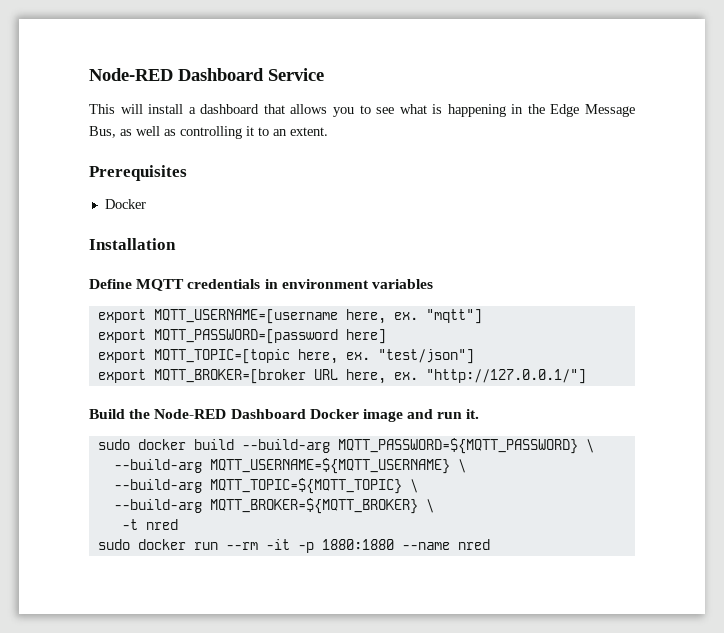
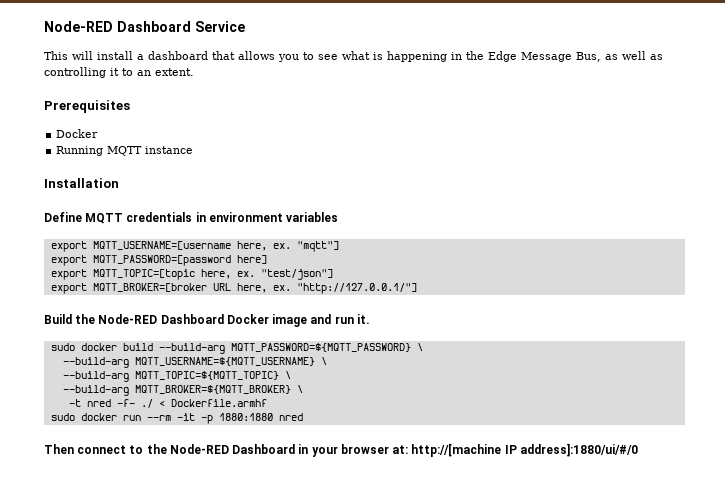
(146, 204) none -> [56,146,194,156] // Running MQTT instance
(178, 524) none -> [116,399,267,408] -f- ./ < Dockerfile.armhf
[401,539,490,550] --name nred -> [278,413,303,421] [44,443,638,457] nred // Then connect to the Node-RED Dashboard in your browser at: http://[machine IP address]:1880/ui/#/0

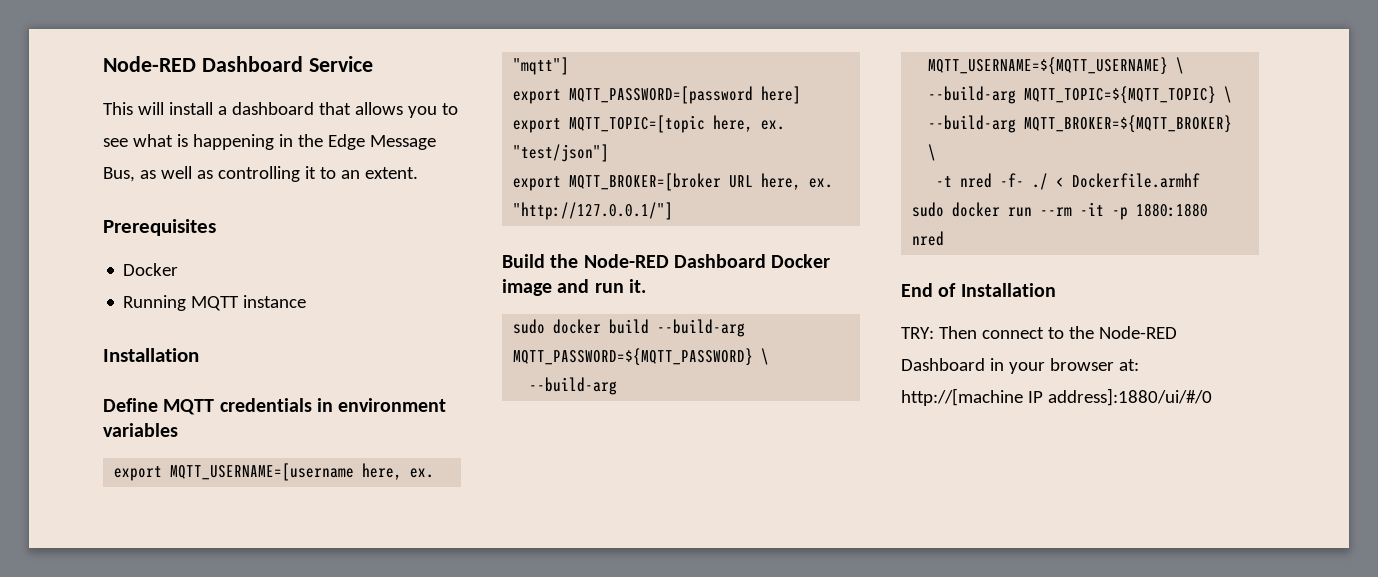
(303, 417) none -> [901,283,1056,297] [901,327,934,339] End of Installation // TRY:

